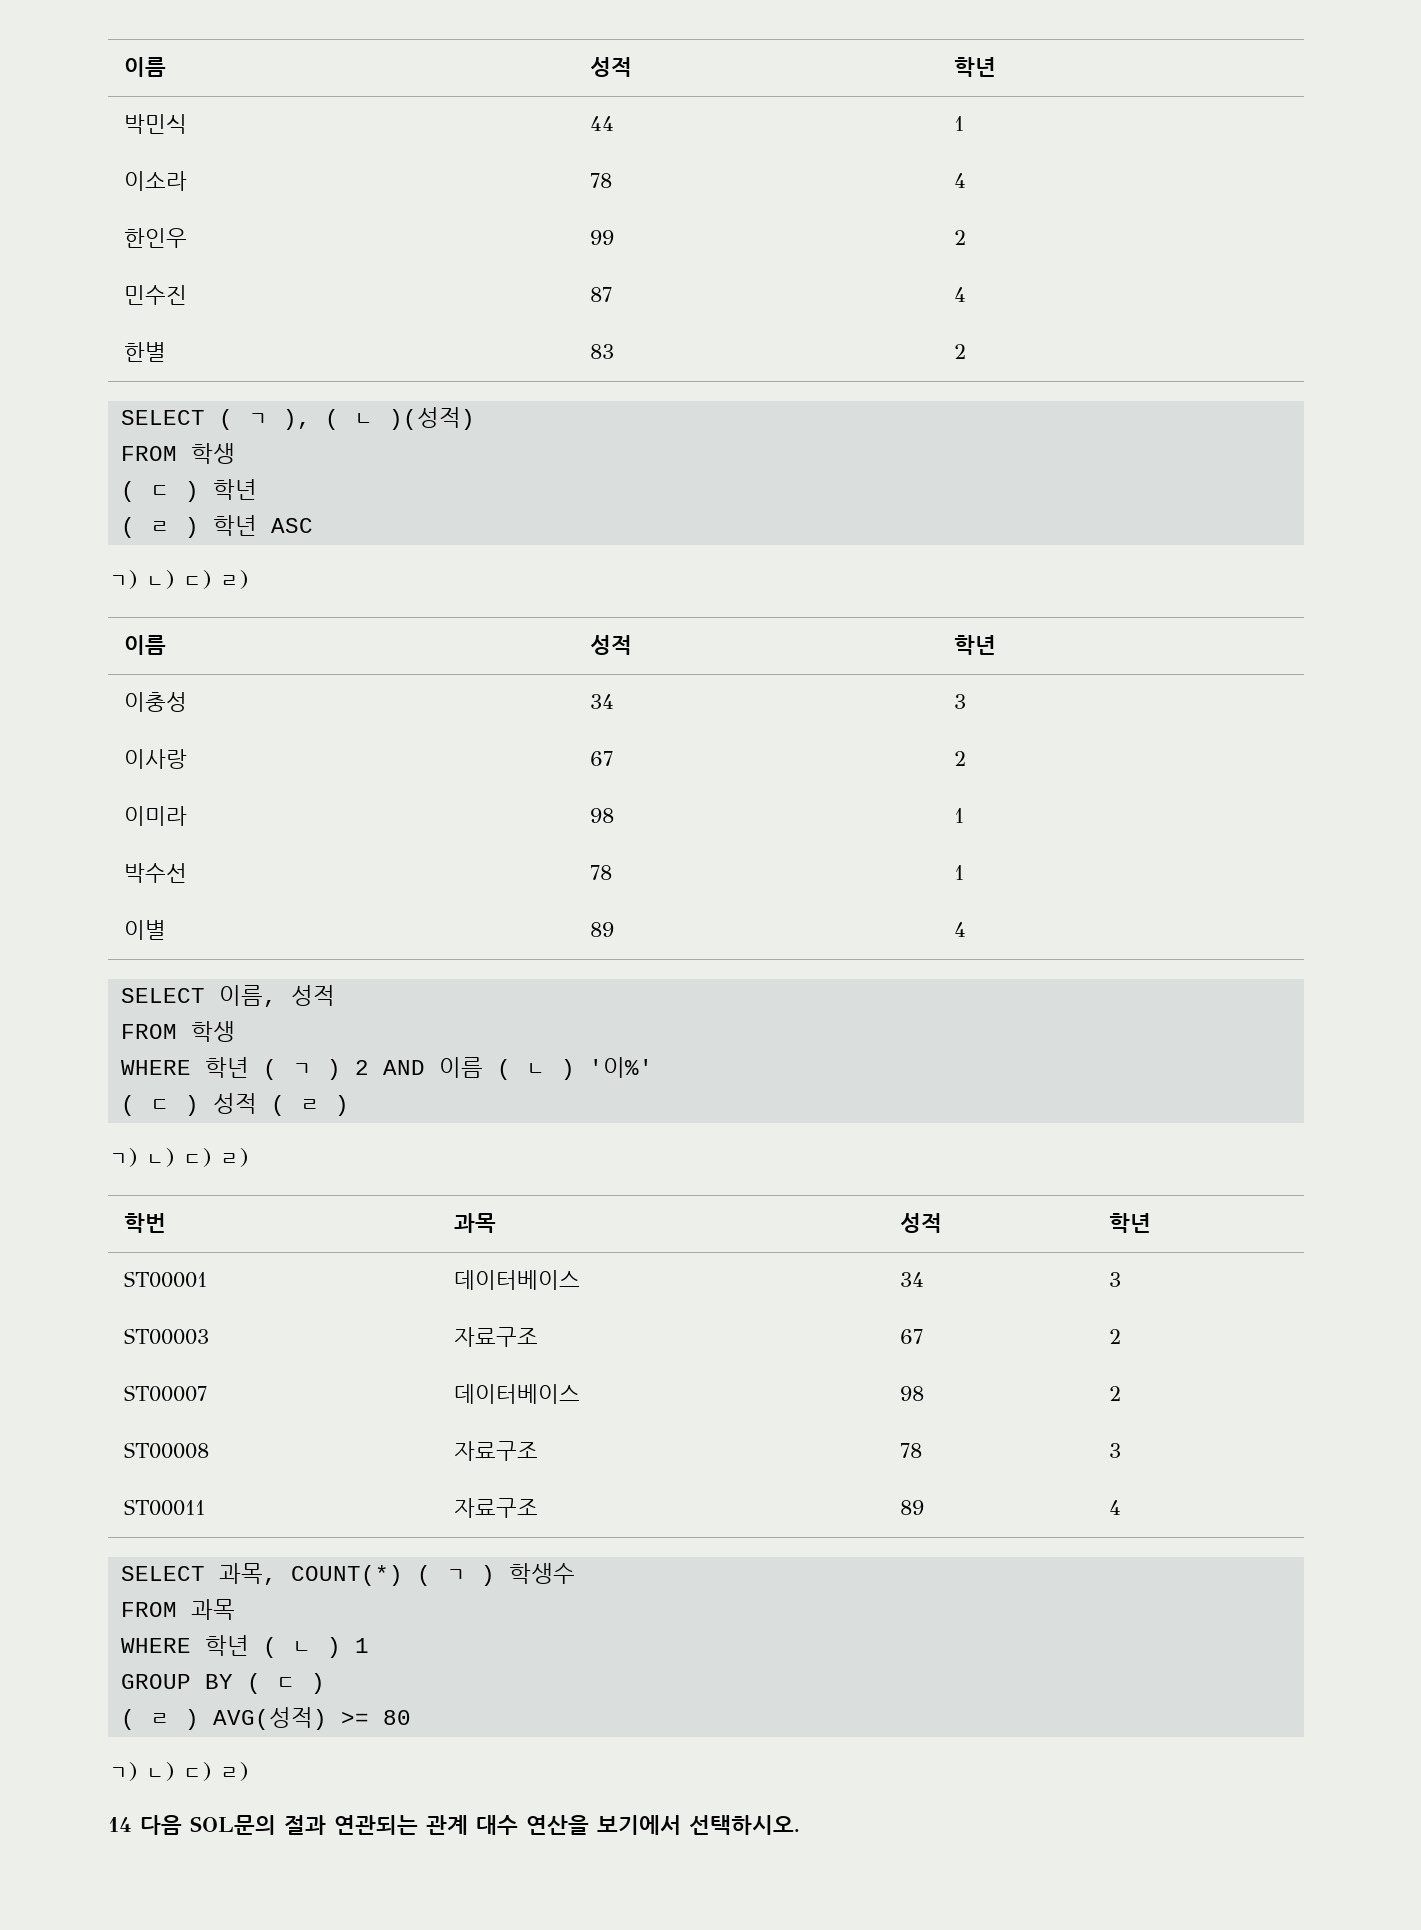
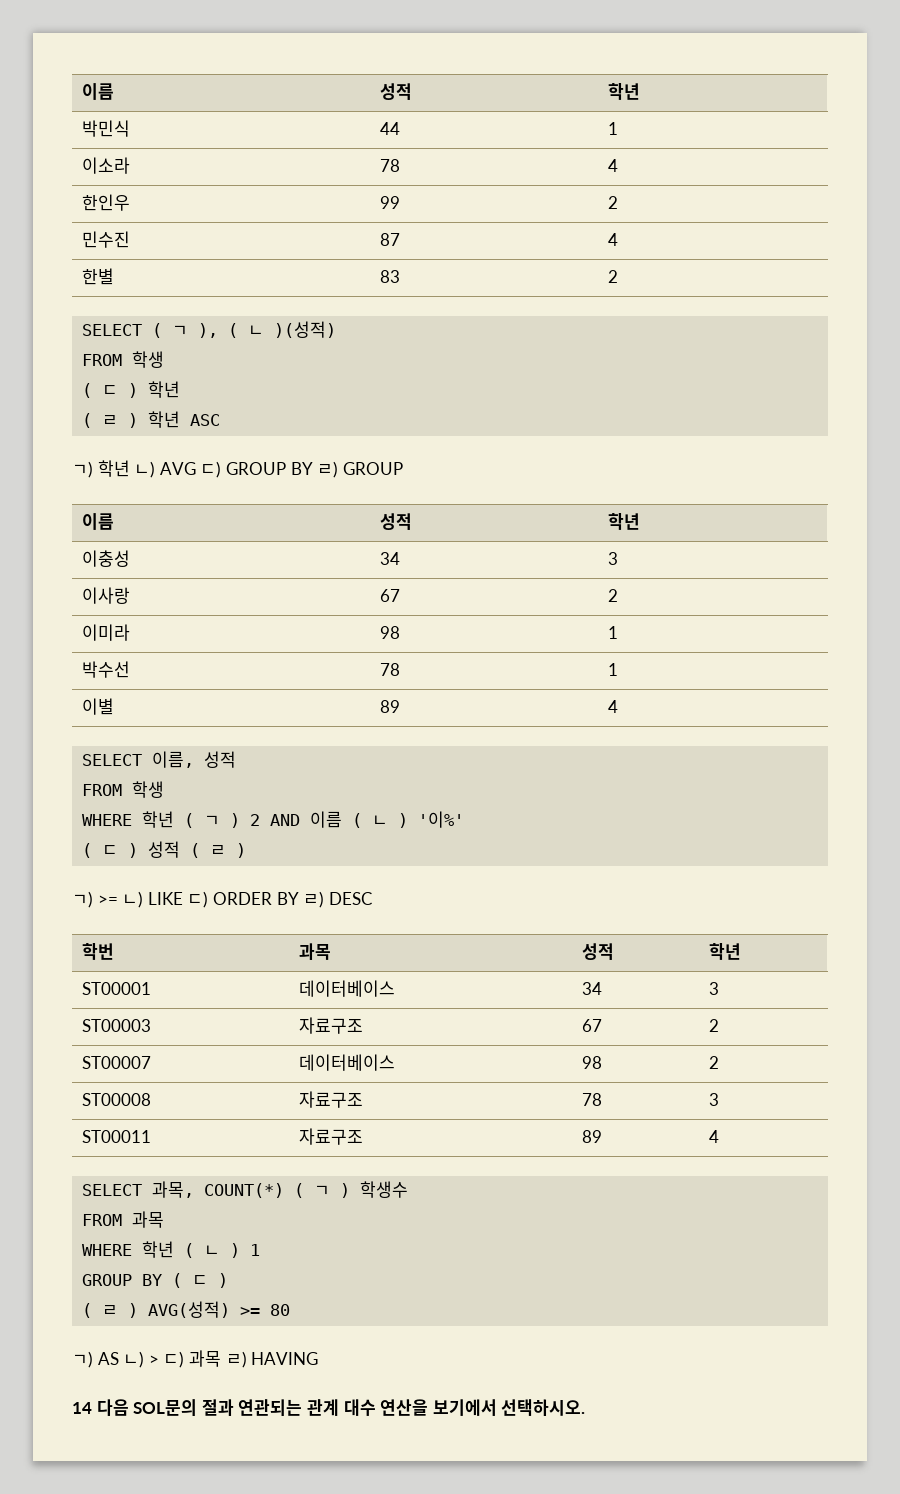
[145,570,248,589] ㄴ) ㄷ) ㄹ) -> [97,460,403,478] 학년 ㄴ) AVG ㄷ) GROUP BY ㄹ) GROUP
[145,1148,248,1167] ㄴ) ㄷ) ㄹ) -> [97,891,372,908] >= ㄴ) LIKE ㄷ) ORDER BY ㄹ) DESC
[145,1762,248,1781] ㄴ) ㄷ) ㄹ) -> [97,1350,319,1368] AS ㄴ) > ㄷ) 과목 ㄹ) HAVING

